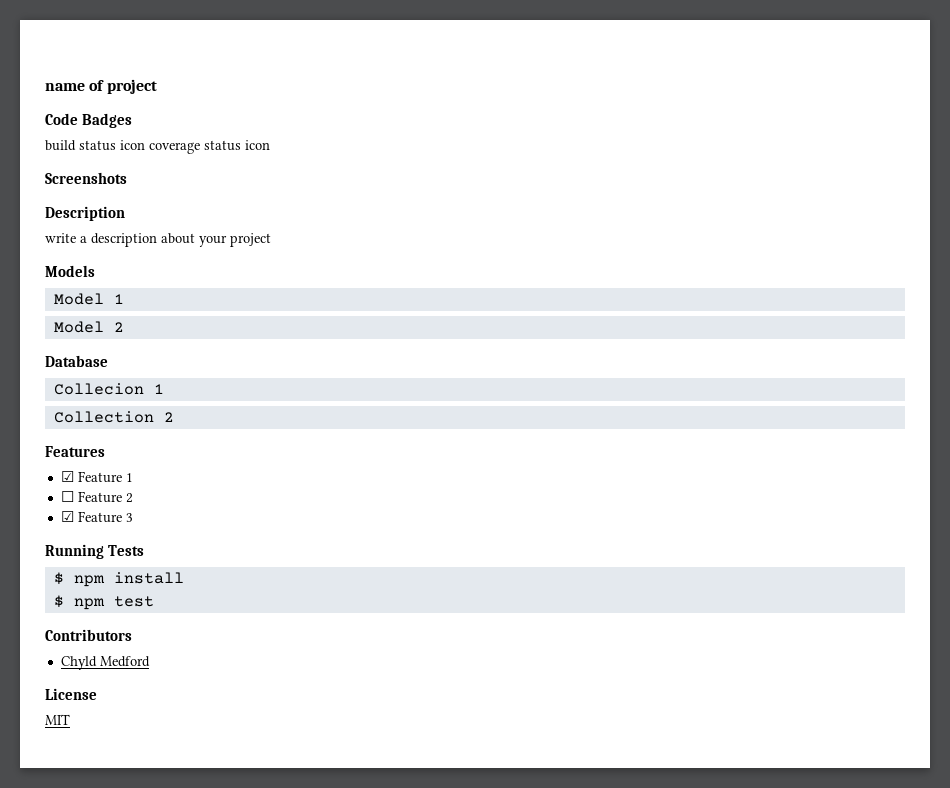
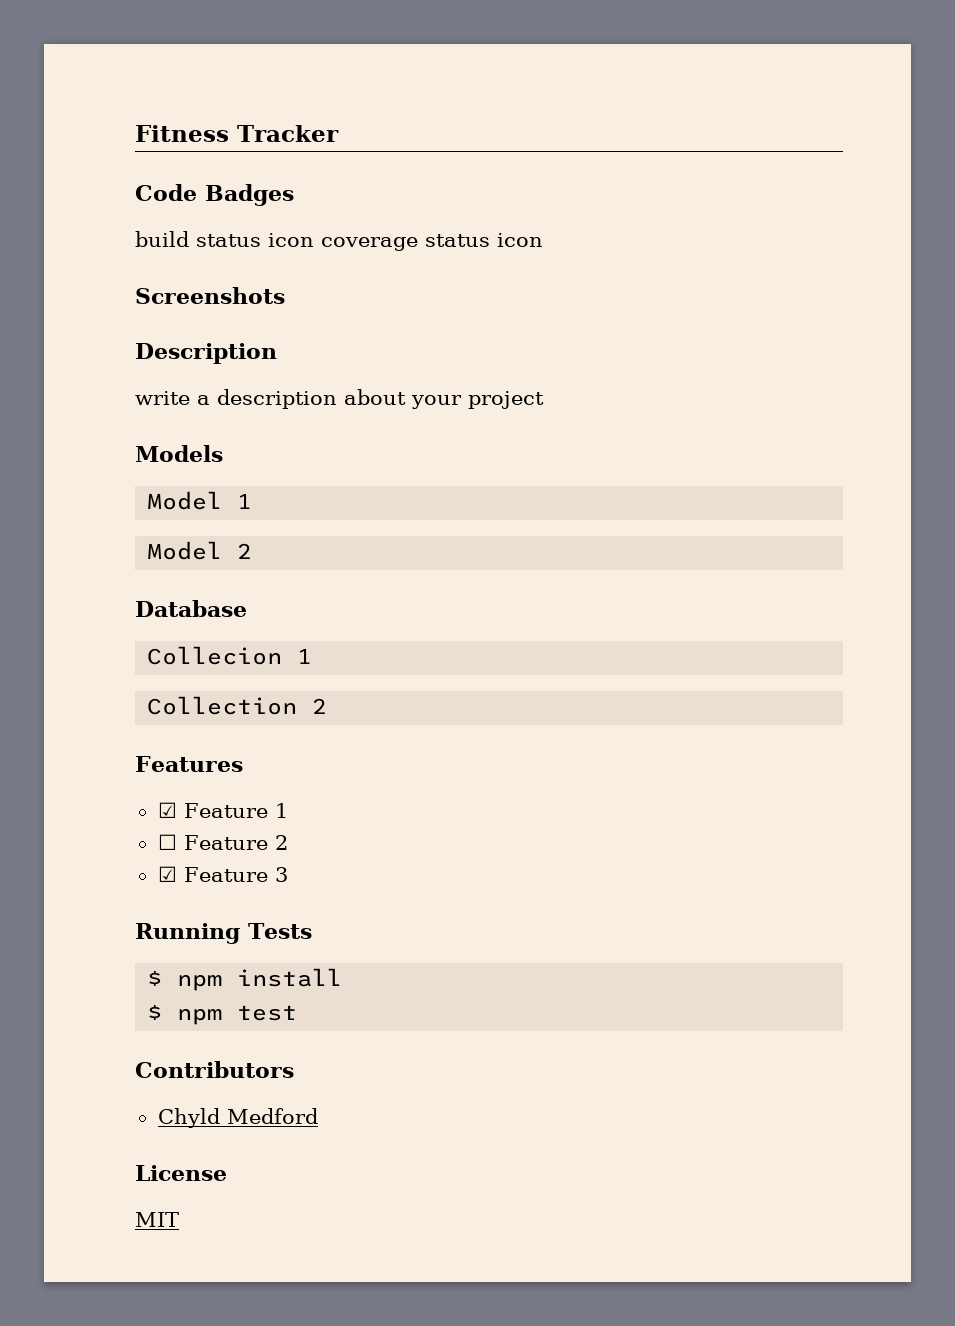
[45,79,157,94] name of project -> [135,125,339,142] Fitness Tracker

